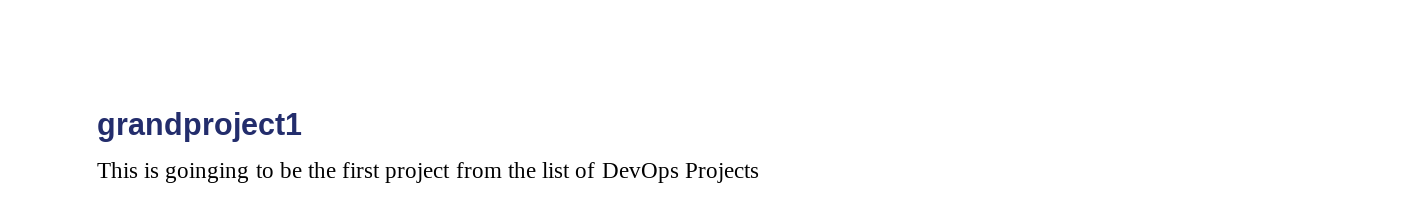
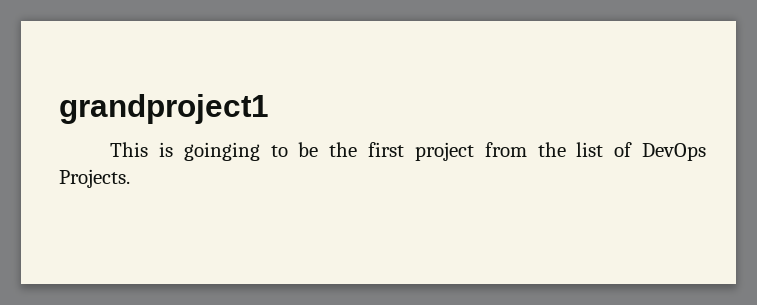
[684,163,759,183] Projects -> [59,169,130,188] Projects.

